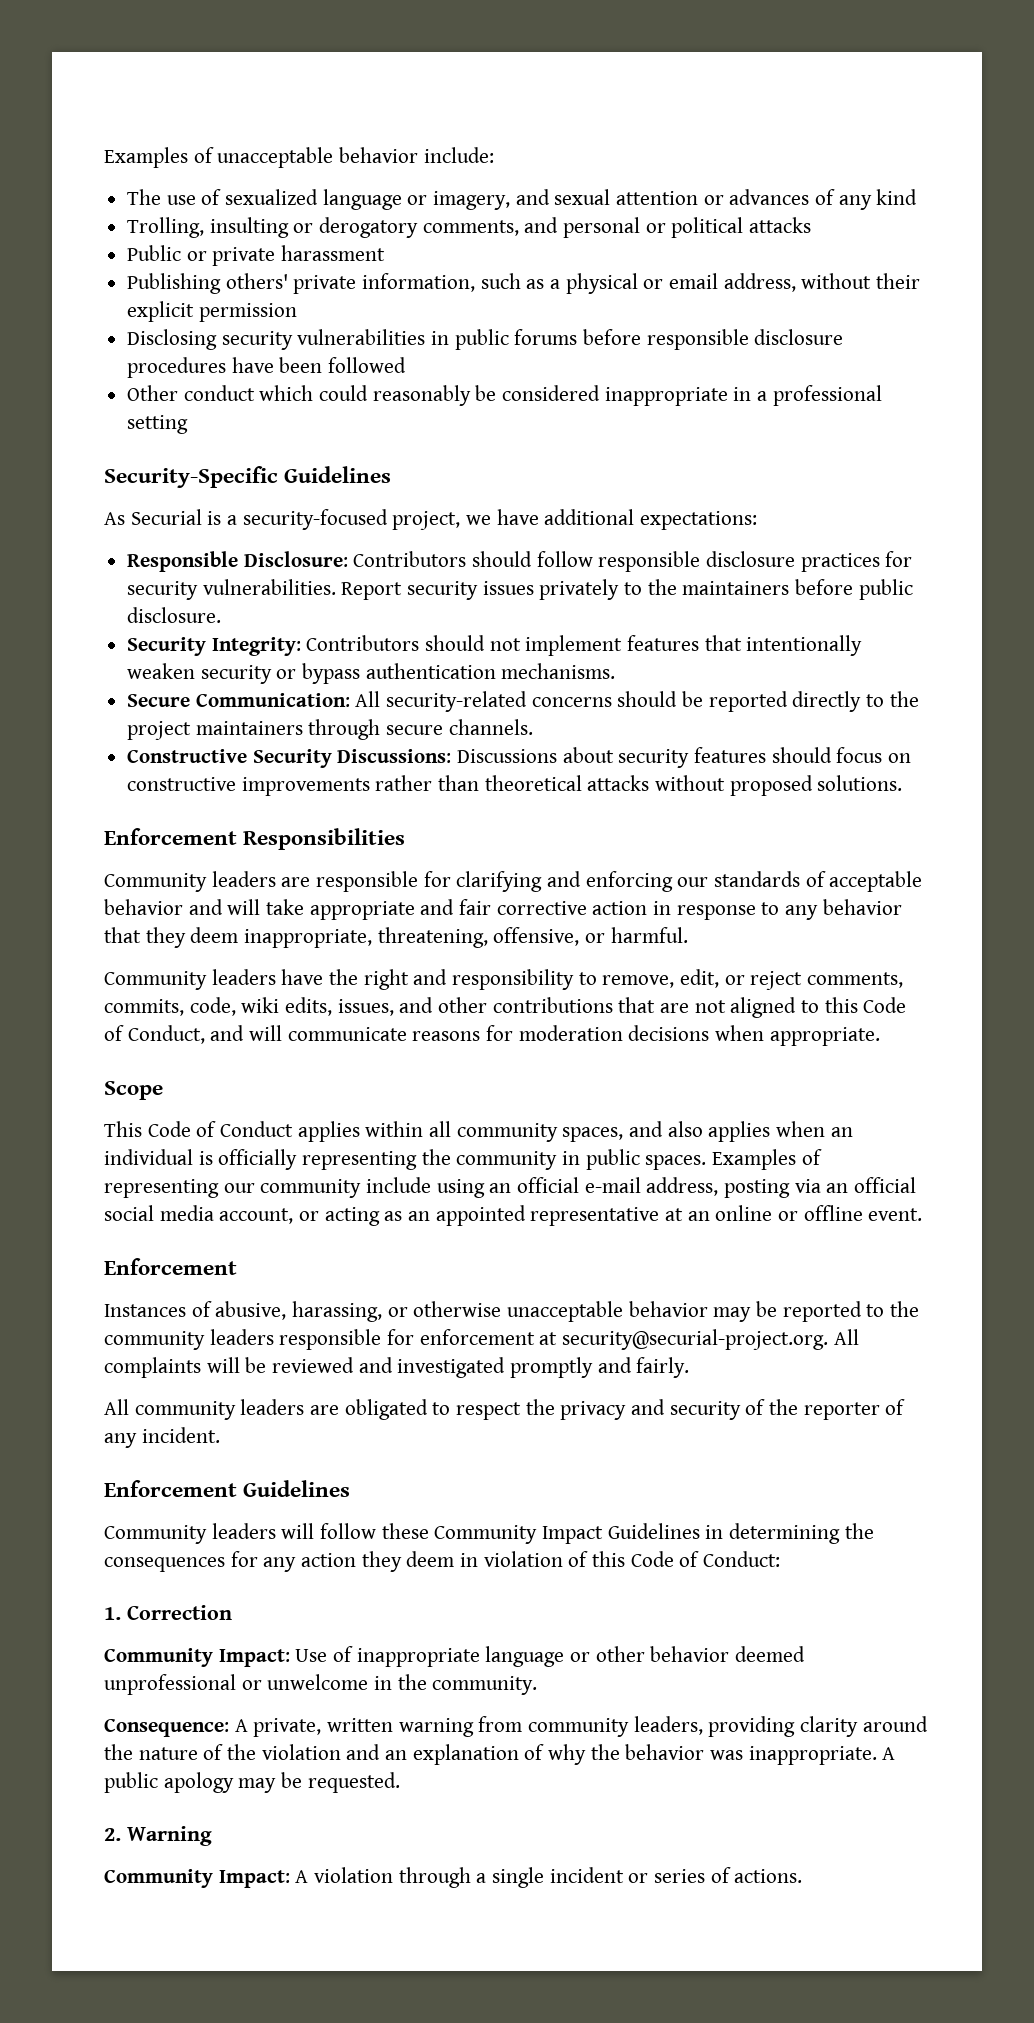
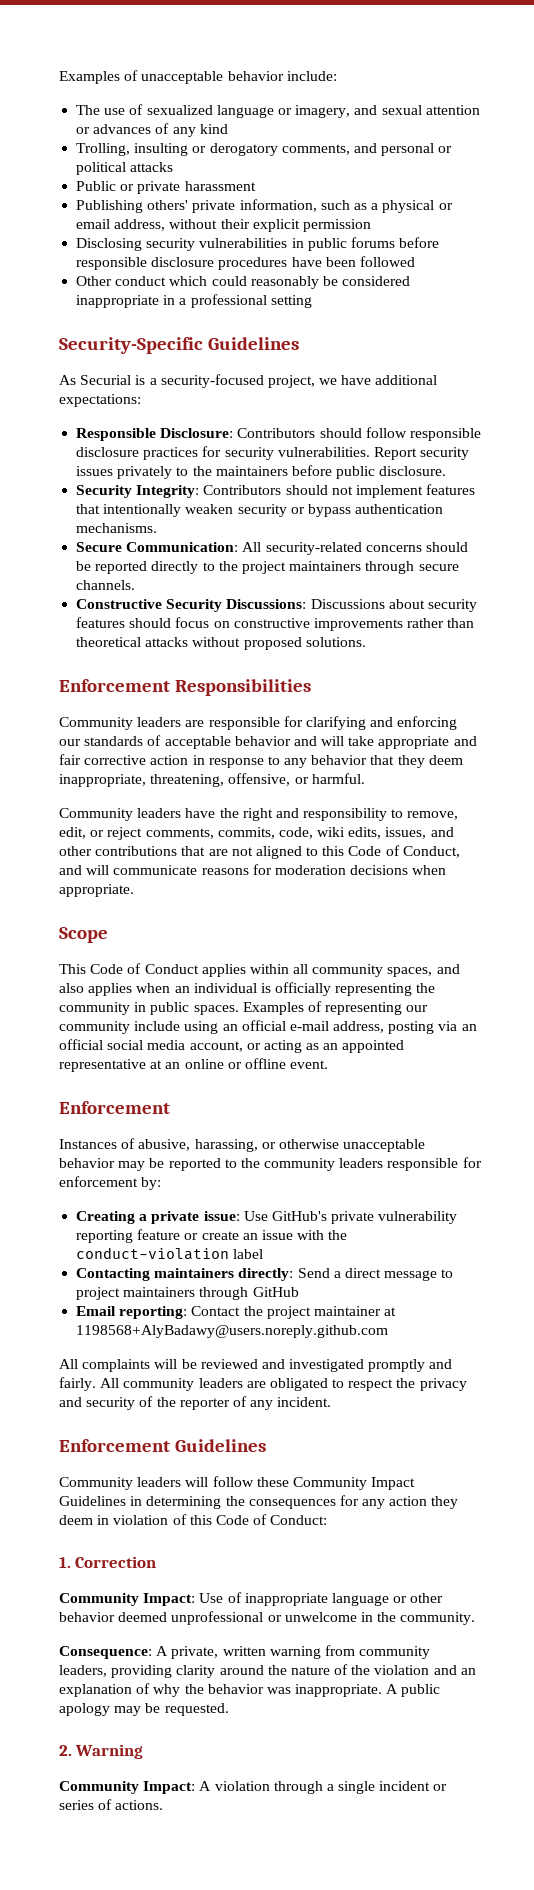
[539,1329,829,1350] at security@securial-project.org. -> [141,1177,162,1190] [76,1211,458,1224] [76,1229,348,1243] [76,1247,264,1260] [76,1268,454,1281] [76,1287,299,1300] [76,1306,397,1319] [76,1325,389,1338] by: // Creating a private issue: Use GitHub's private vulnerability reporting feature or create an issue with the conduct-violation label // Contacting maintainers directly: Send a direct message to project maintainers through GitHub // Email reporting: Contact the project maintainer at 1198568+AlyBadawy@users.noreply.github.com //
(690, 1367) // -> (96, 1384) none

